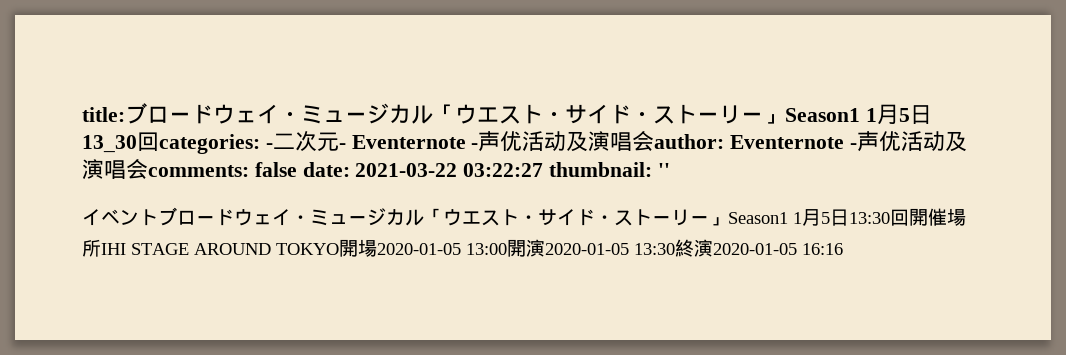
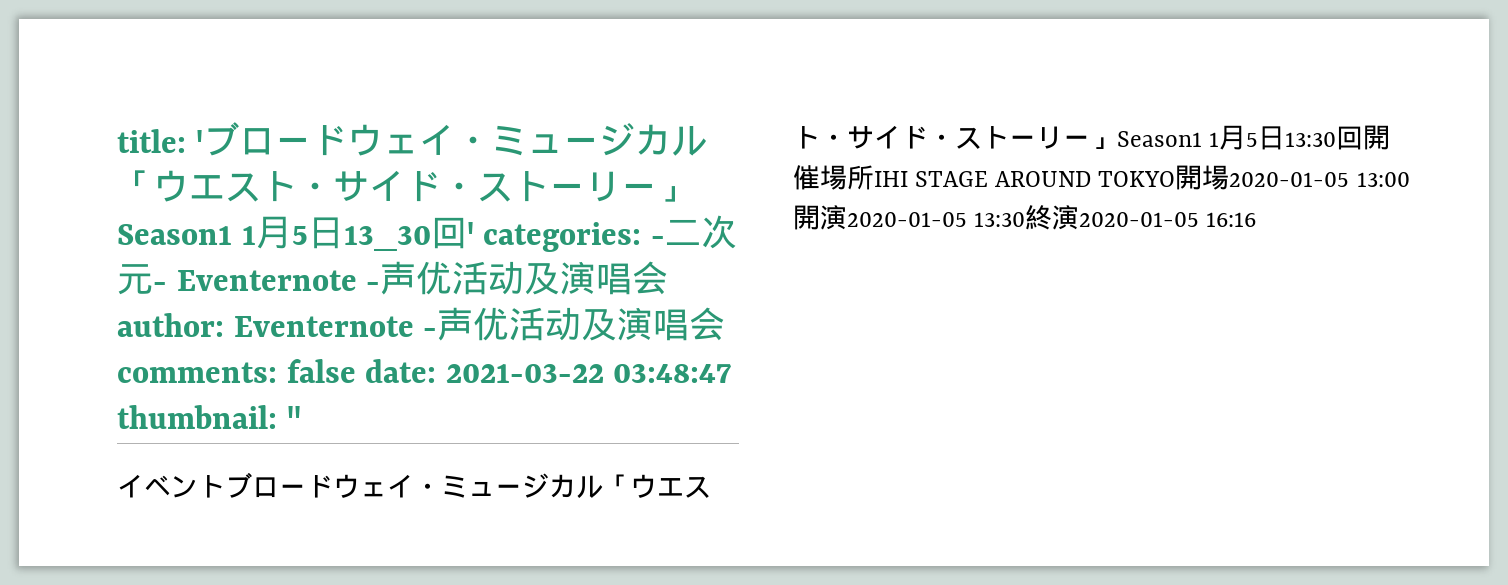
(125, 114) none -> [195,130,203,153] '
(159, 141) none -> [466,222,474,245] '
[463,163,544,177] 03:22:27 -> [613,364,732,383] 03:48:47

